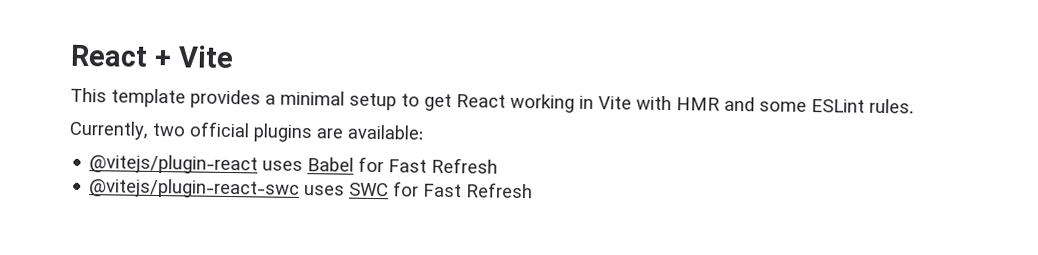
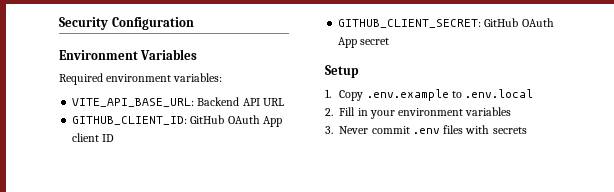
[70,44,234,69] [70,87,914,114] [69,120,424,143] [89,154,499,175] [89,178,534,199] React + Vite // This template provides a minimal setup to get React working in Vite with HMR and some ESLint rules. // Currently, two official plugins are available: // @vitejs/plugin-react uses Babel for Fast Refresh // @vitejs/plugin-react-swc uses SWC for Fast Refresh -> [59,17,194,30] [59,49,198,60] [59,73,223,85] [72,97,284,107] [72,115,282,127] [72,133,115,142] [338,18,554,28] [338,37,390,48] [325,65,359,78] [325,89,534,101] [325,107,512,119] [325,125,527,134] Security Configuration // Environment Variables // Required environment variables: // VITE_API_BASE_URL: Backend API URL // GITHUB_CLIENT_ID: GitHub OAuth App client ID // GITHUB_CLIENT_SECRET: GitHub OAuth App secret // Setup // 1. Copy .env.example to .env.local // 2. Fill in your environment variables // 3. Never commit .env files with secrets

